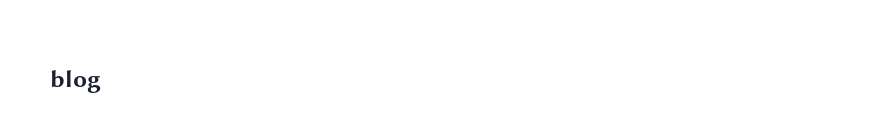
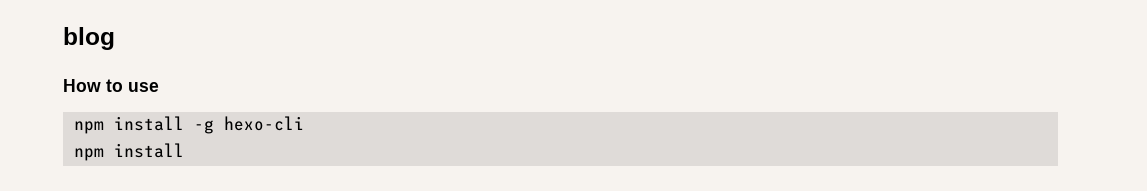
(101, 81) none -> [63,79,159,92] [73,116,304,134] [73,143,184,161] // How to use // npm install -g hexo-cli // npm install

